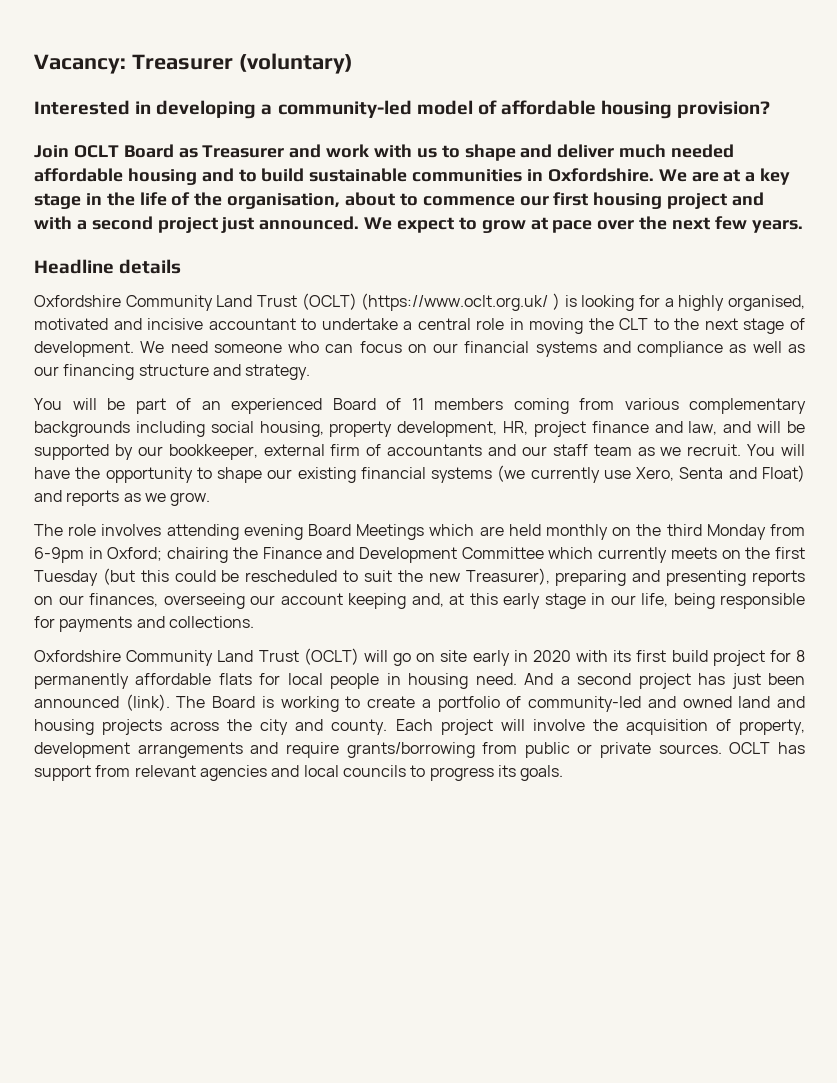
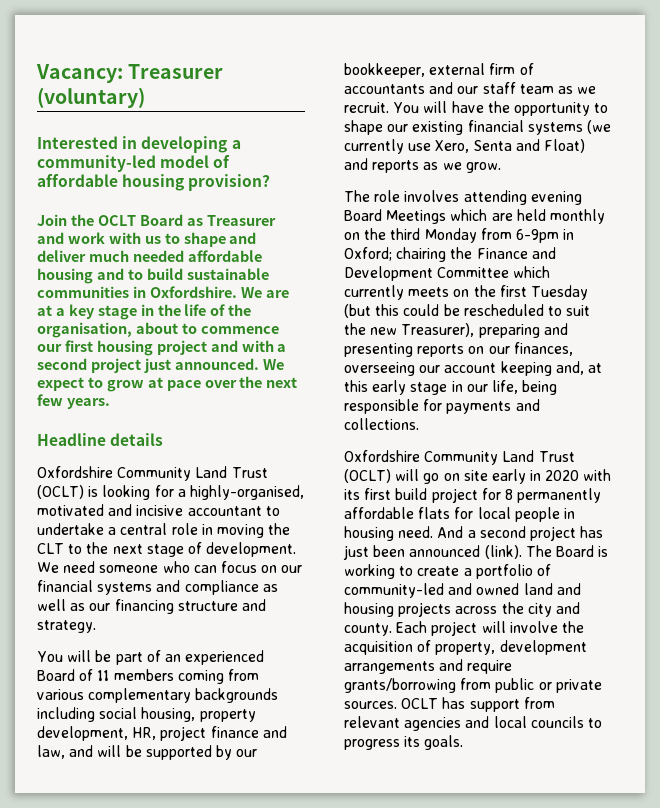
(69, 151) none -> [70,214,94,226] the
[361,293,560,311] (https://www.oclt.org.uk/ ) -> (84, 492) none
[678,295,805,311] highly organised, -> [189,485,304,500] highly-organised,

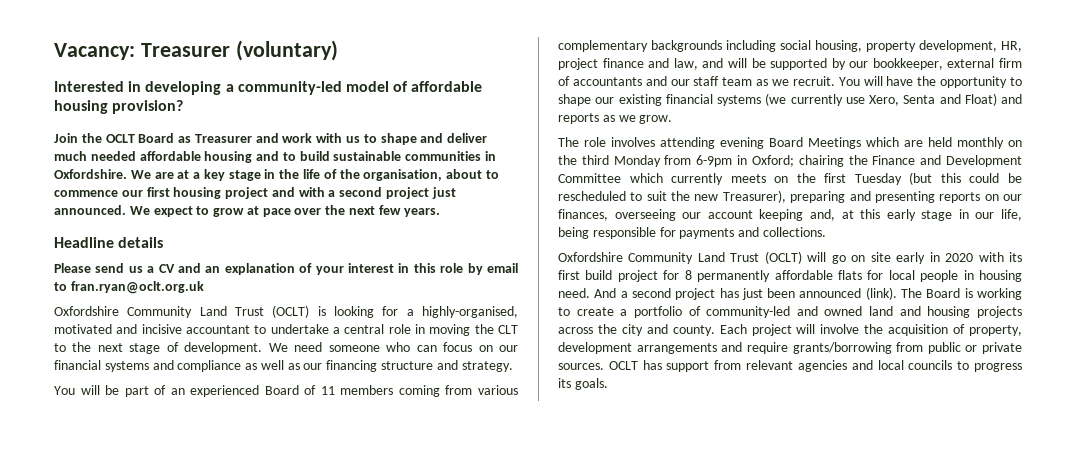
(164, 439) none -> [54,263,518,275] [54,281,204,294] // Please send us a CV and an explanation of your interest in this role by email to fran.ryan@oclt.org.uk

